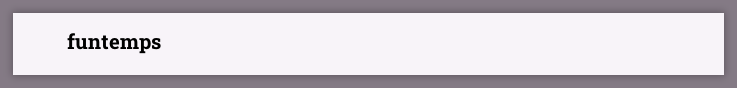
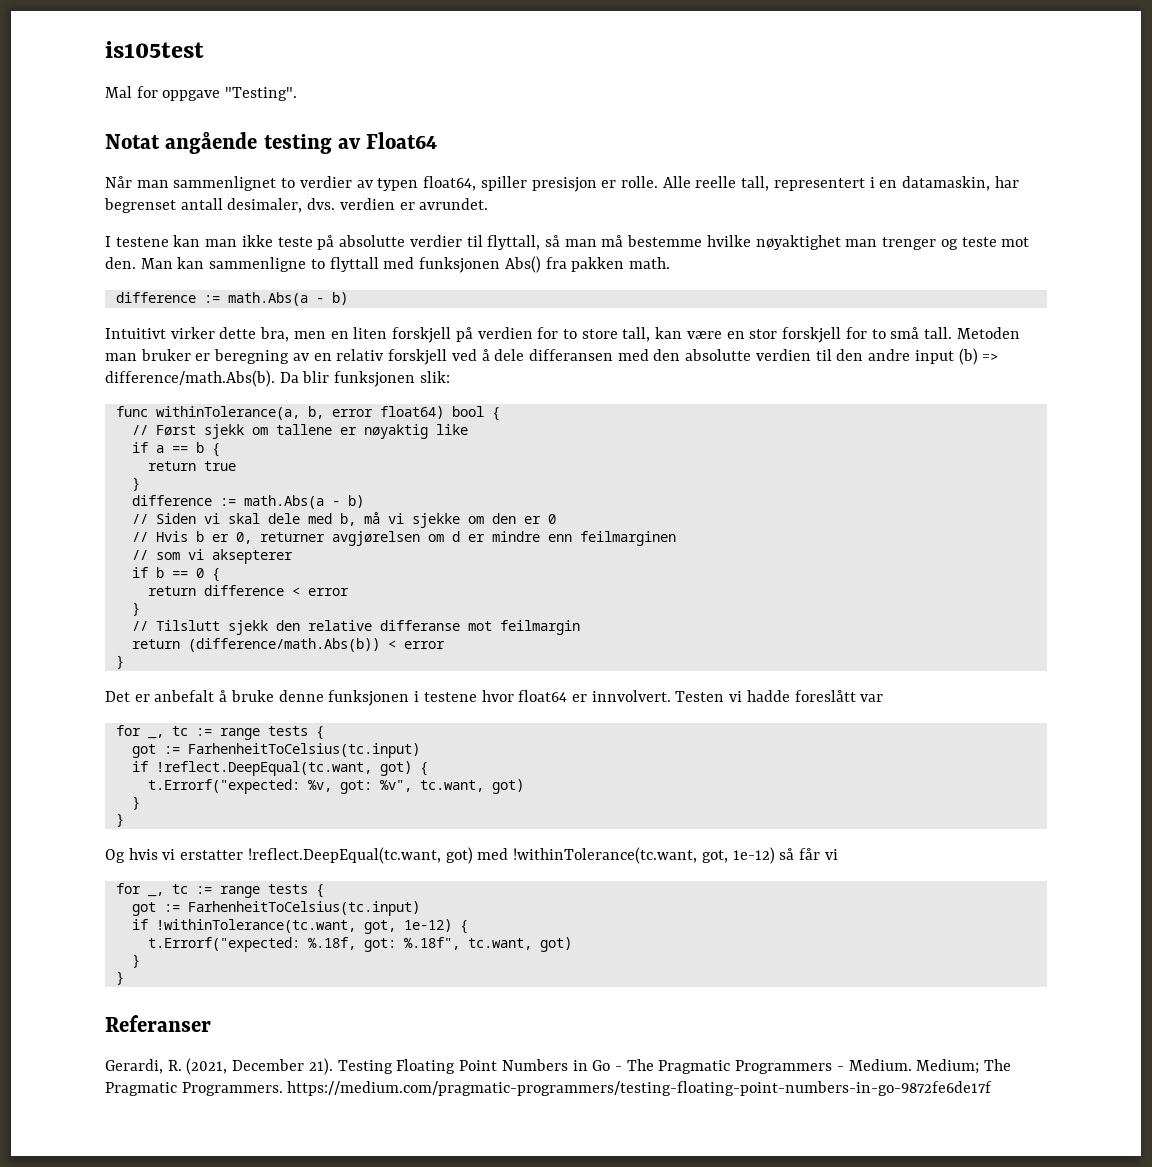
[67,33,161,54] funtemps -> [105,41,204,58] [105,86,298,101] [105,131,438,154] [105,176,1019,192] [104,198,489,213] [105,235,1030,250] [105,256,670,273] [115,292,348,306] [105,327,1020,343] [105,348,999,365] [105,370,450,387] [115,406,500,421] [131,424,468,439] [131,442,220,457] [147,461,236,471] [131,477,140,491] [131,495,364,509] [131,512,556,528] [131,531,676,546] [131,549,293,564] [131,567,220,582] [147,585,349,596] [131,602,140,616] [131,620,580,635] [131,638,445,652] [115,655,124,669] [105,690,884,706] [115,725,324,740] [131,743,420,758] [131,761,428,776] [147,779,524,794] [131,796,140,810] [115,813,124,827] [105,847,838,864] [115,883,324,898] [131,901,420,916] [131,919,468,934] [147,937,572,952] [131,954,140,968] [115,971,124,985] [105,1015,211,1032] [105,1058,1012,1075] [105,1081,993,1096] is105test // Mal for oppgave "Testing". // Notat angående testing av Float64 // Når man sammenlignet to verdier av typen float64, spiller presisjon er rolle. Alle reelle tall, representert i en datamaskin, har begrenset antall desimaler, dvs. verdien er avrundet. // I testene kan man ikke teste på absolutte verdier til flyttall, så man må bestemme hvilke nøyaktighet man trenger og teste mot den. Man kan sammenligne to flyttall med funksjonen Abs() fra pakken math. // difference := math.Abs(a - b) // Intuitivt virker dette bra, men en liten forskjell på verdien for to store tall, kan være en stor forskjell for to små tall. Metoden man bruker er beregning av en relativ forskjell ved å dele differansen med den absolutte verdien til den andre input (b) => difference/math.Abs(b). Da blir funksjonen slik: // func withinTolerance(a, b, error float64) bool { // // Først sjekk om tallene er nøyaktig like // if a == b { // return true // } // difference := math.Abs(a - b) // // Siden vi skal dele med b, må vi sjekke om den er 0 // // Hvis b er 0, returner avgjørelsen om d er mindre enn feilmarginen // // som vi aksepterer // if b == 0 { // return difference < error // } // // Tilslutt sjekk den relative differanse mot feilmargin // return (difference/math.Abs(b)) < error // } // Det er anbefalt å bruke denne funksjonen i testene hvor float64 er innvolvert. Testen vi hadde foreslått var // for _, tc := range tests { // got := FarhenheitToCelsius(tc.input) // if !reflect.DeepEqual(tc.want, got) { // t.Errorf("expected: %v, got: %v", tc.want, got) // } // } // Og hvis vi erstatter !reflect.DeepEqual(tc.want, got) med !withinTolerance(tc.want, got, 1e-12) så får vi // for _, tc := range tests { // got := FarhenheitToCelsius(tc.input) // if !withinTolerance(tc.want, got, 1e-12) { // t.Errorf("expected: %.18f, got: %.18f", tc.want, got) // } // } // Referanser // Gerardi, R. (2021, December 21). Testing Floating Point Numbers in Go - The Pragmatic Programmers - Medium. Medium; The Pragmatic Programmers. https://medium.com/pragmatic-programmers/testing-floating-point-numbers-in-go-9872fe6de17f

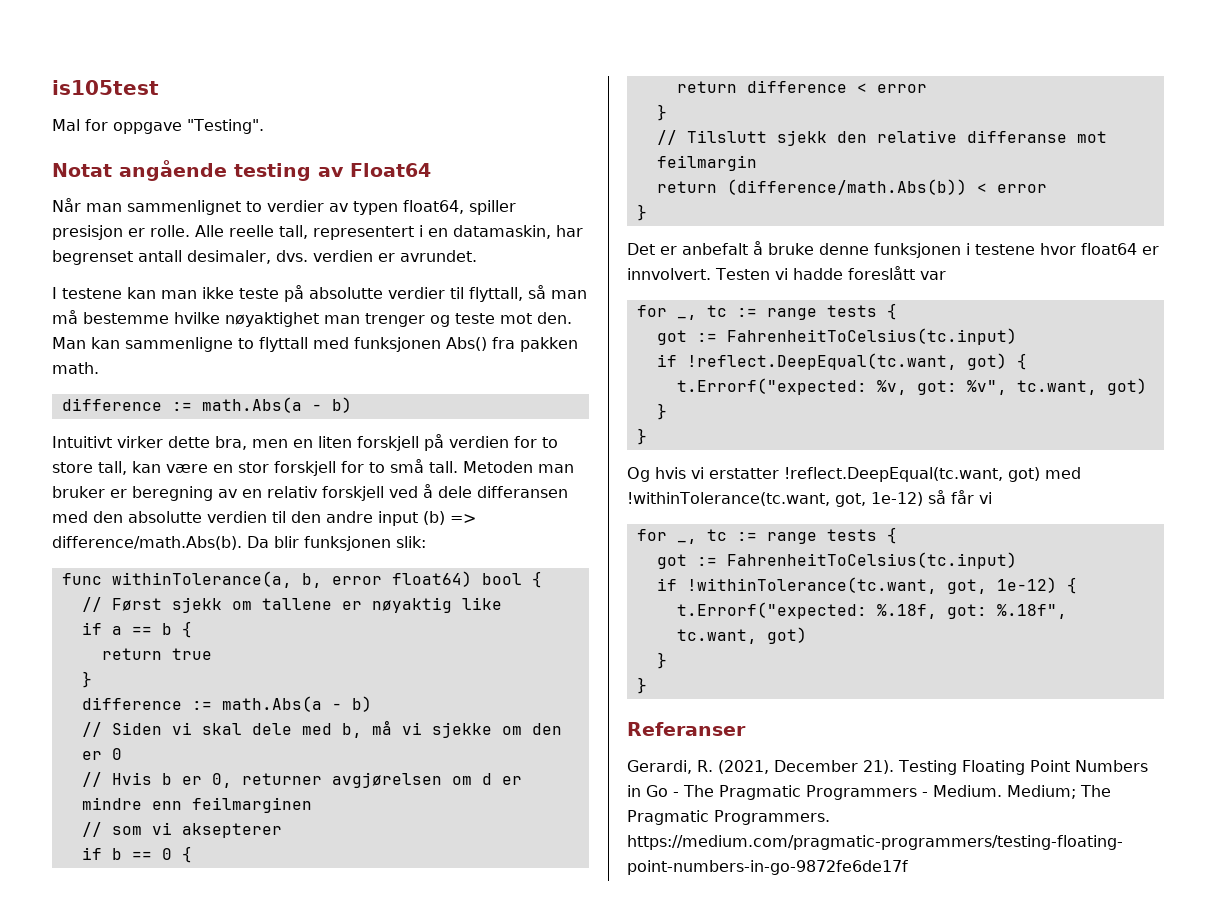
[187,743,420,758] FarhenheitToCelsius(tc.input) -> [726,328,1017,345] FahrenheitToCelsius(tc.input)
[187,901,420,916] FarhenheitToCelsius(tc.input) -> [726,552,1017,569] FahrenheitToCelsius(tc.input)

